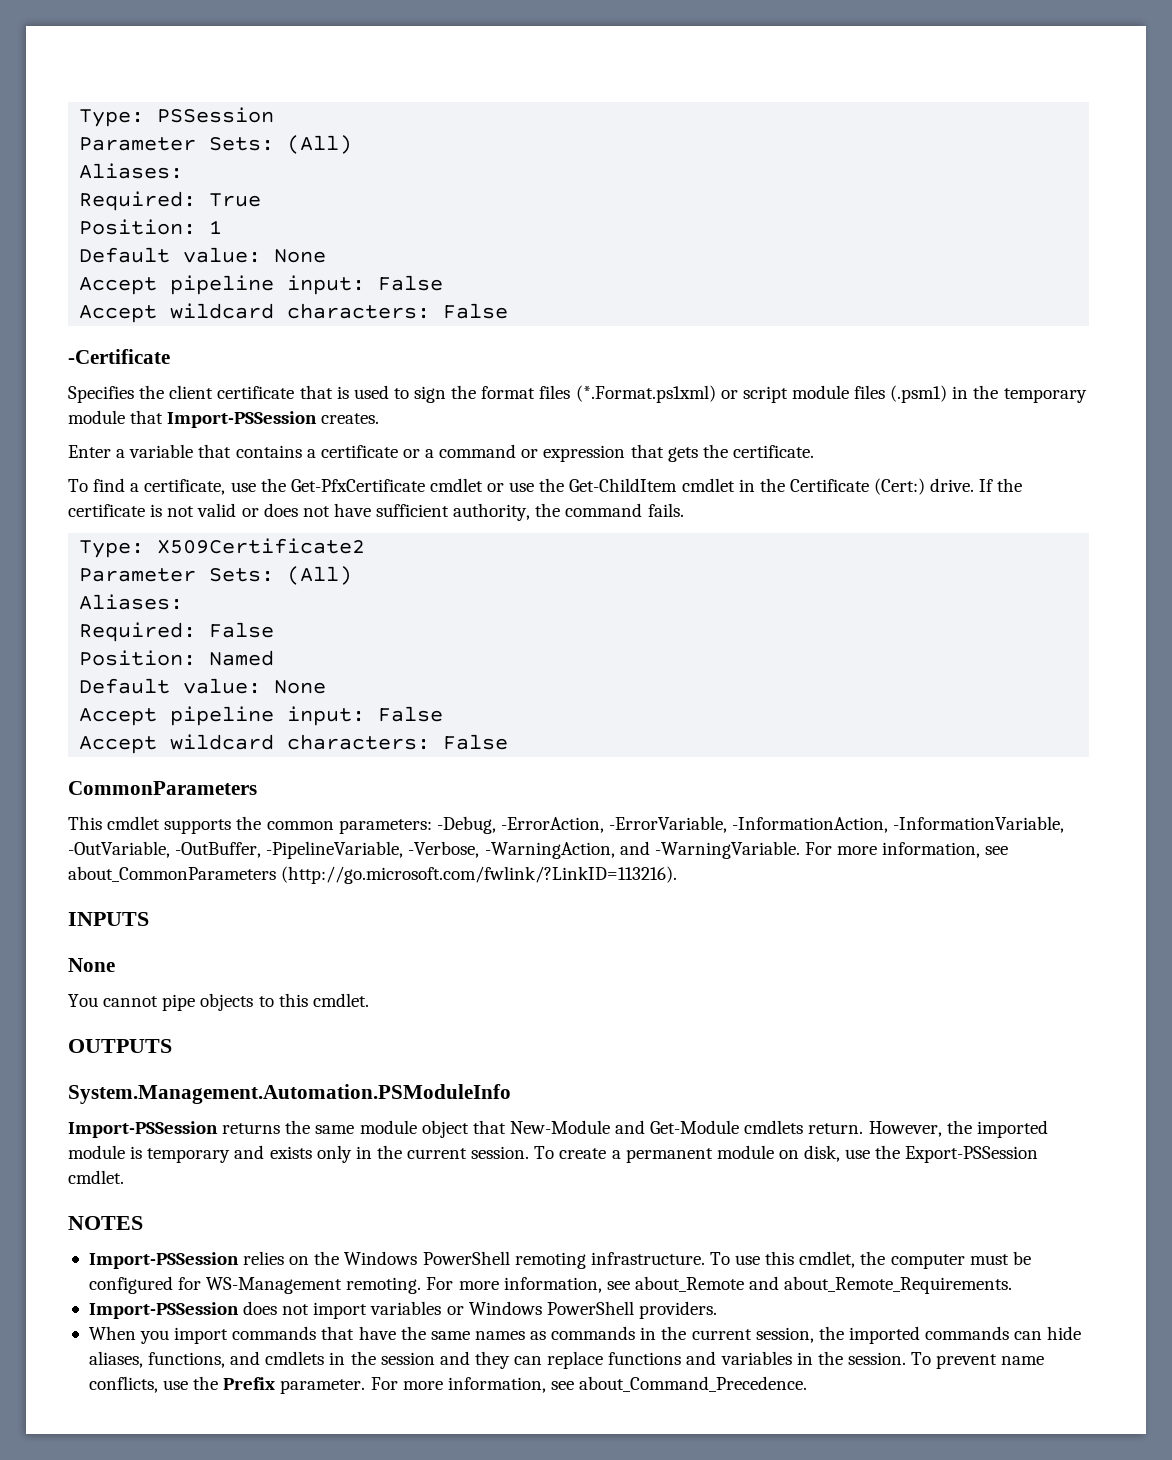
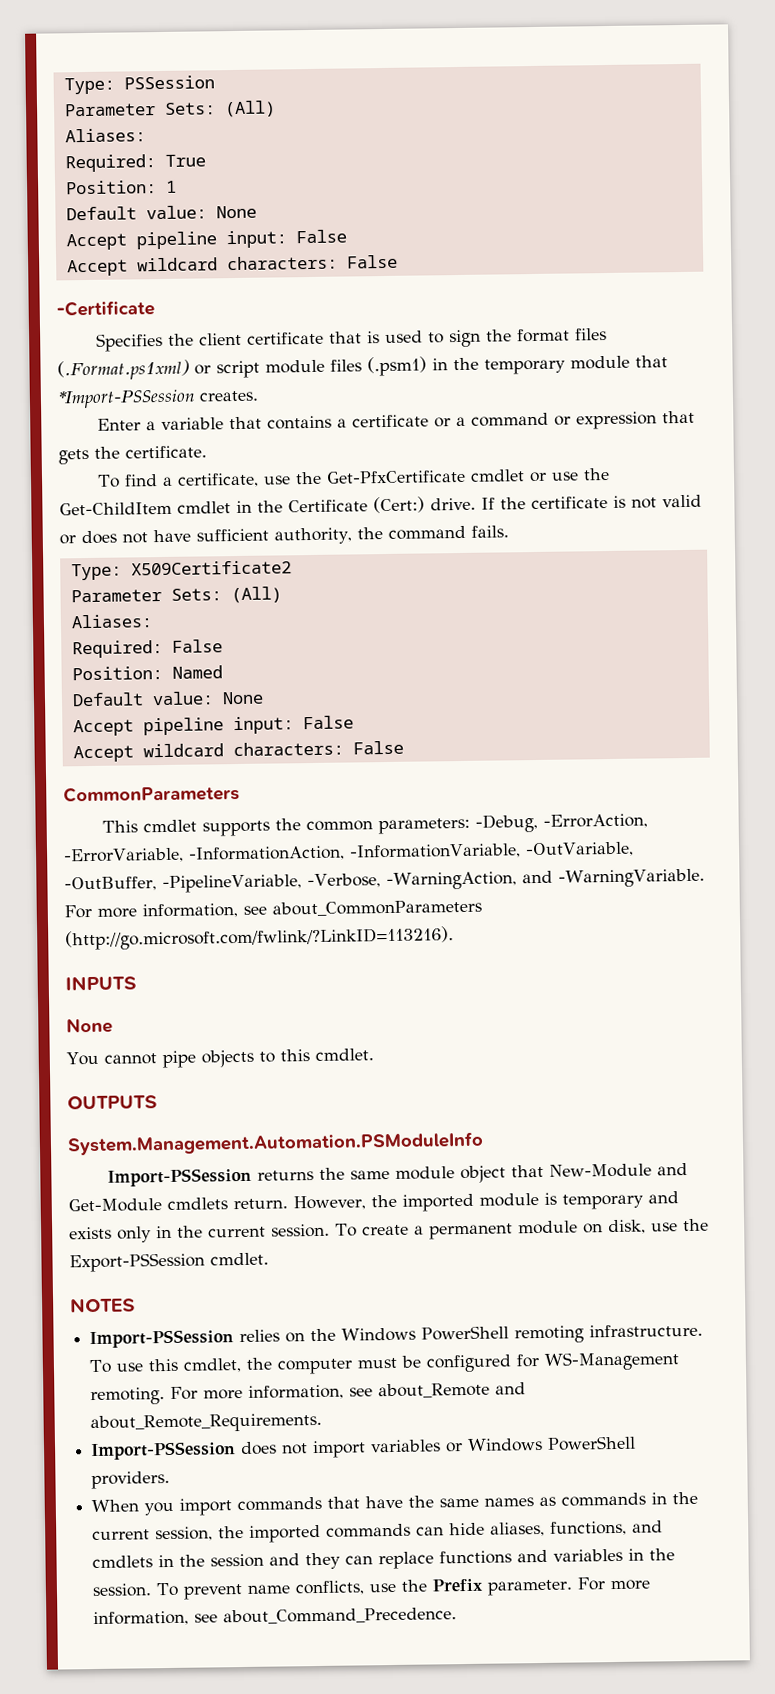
[575,385,716,403] (*.Format.ps1xml) -> [57,359,190,381] (.Format.ps1xml)
[167,411,318,428] Import-PSSession -> [57,389,195,409] *Import-PSSession

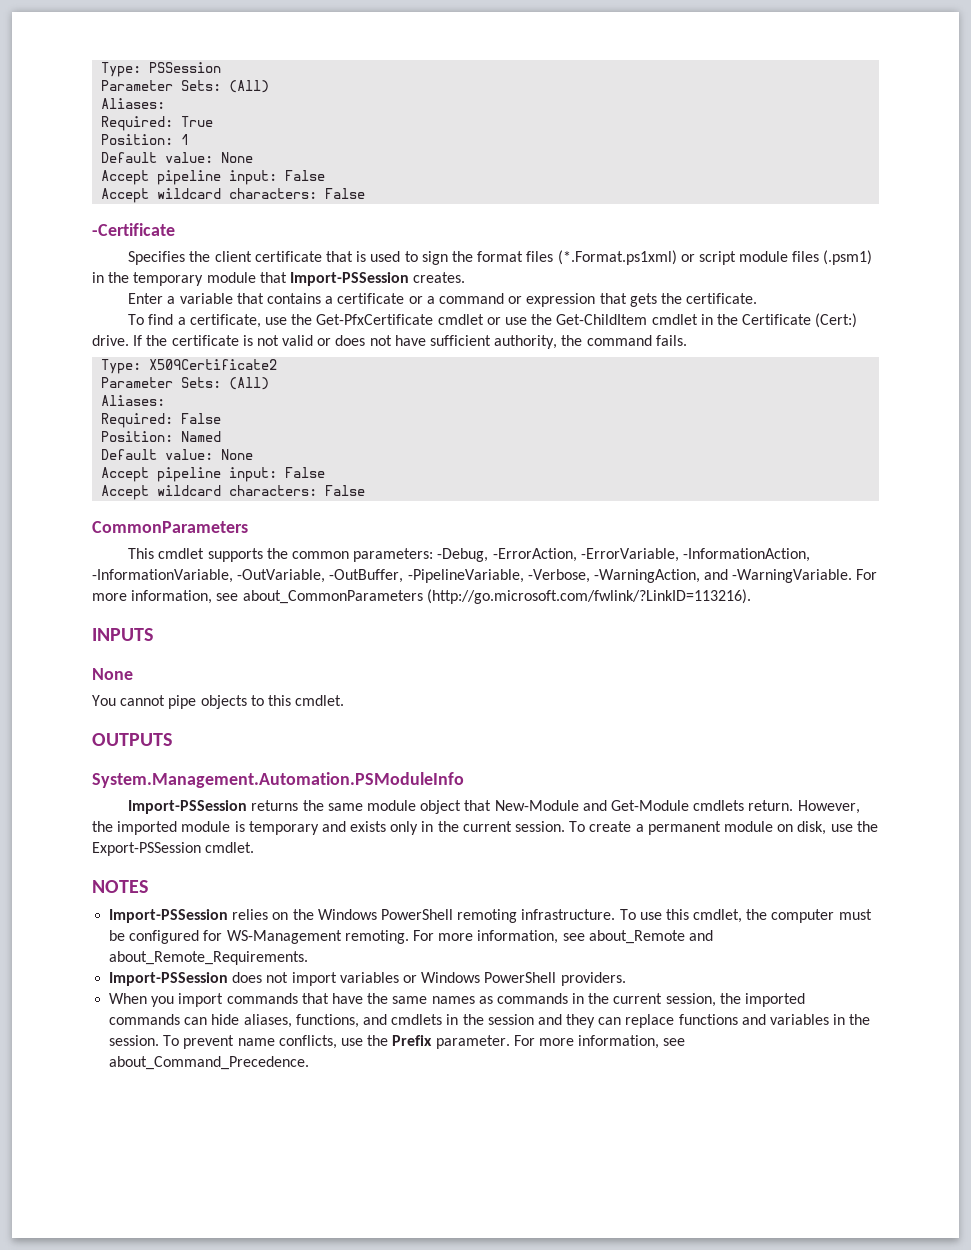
[57,359,190,381] (.Format.ps1xml) -> [557,250,677,265] (*.Format.ps1xml)
[57,389,195,409] *Import-PSSession -> [289,272,409,286] Import-PSSession

